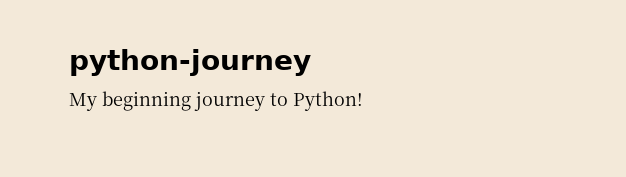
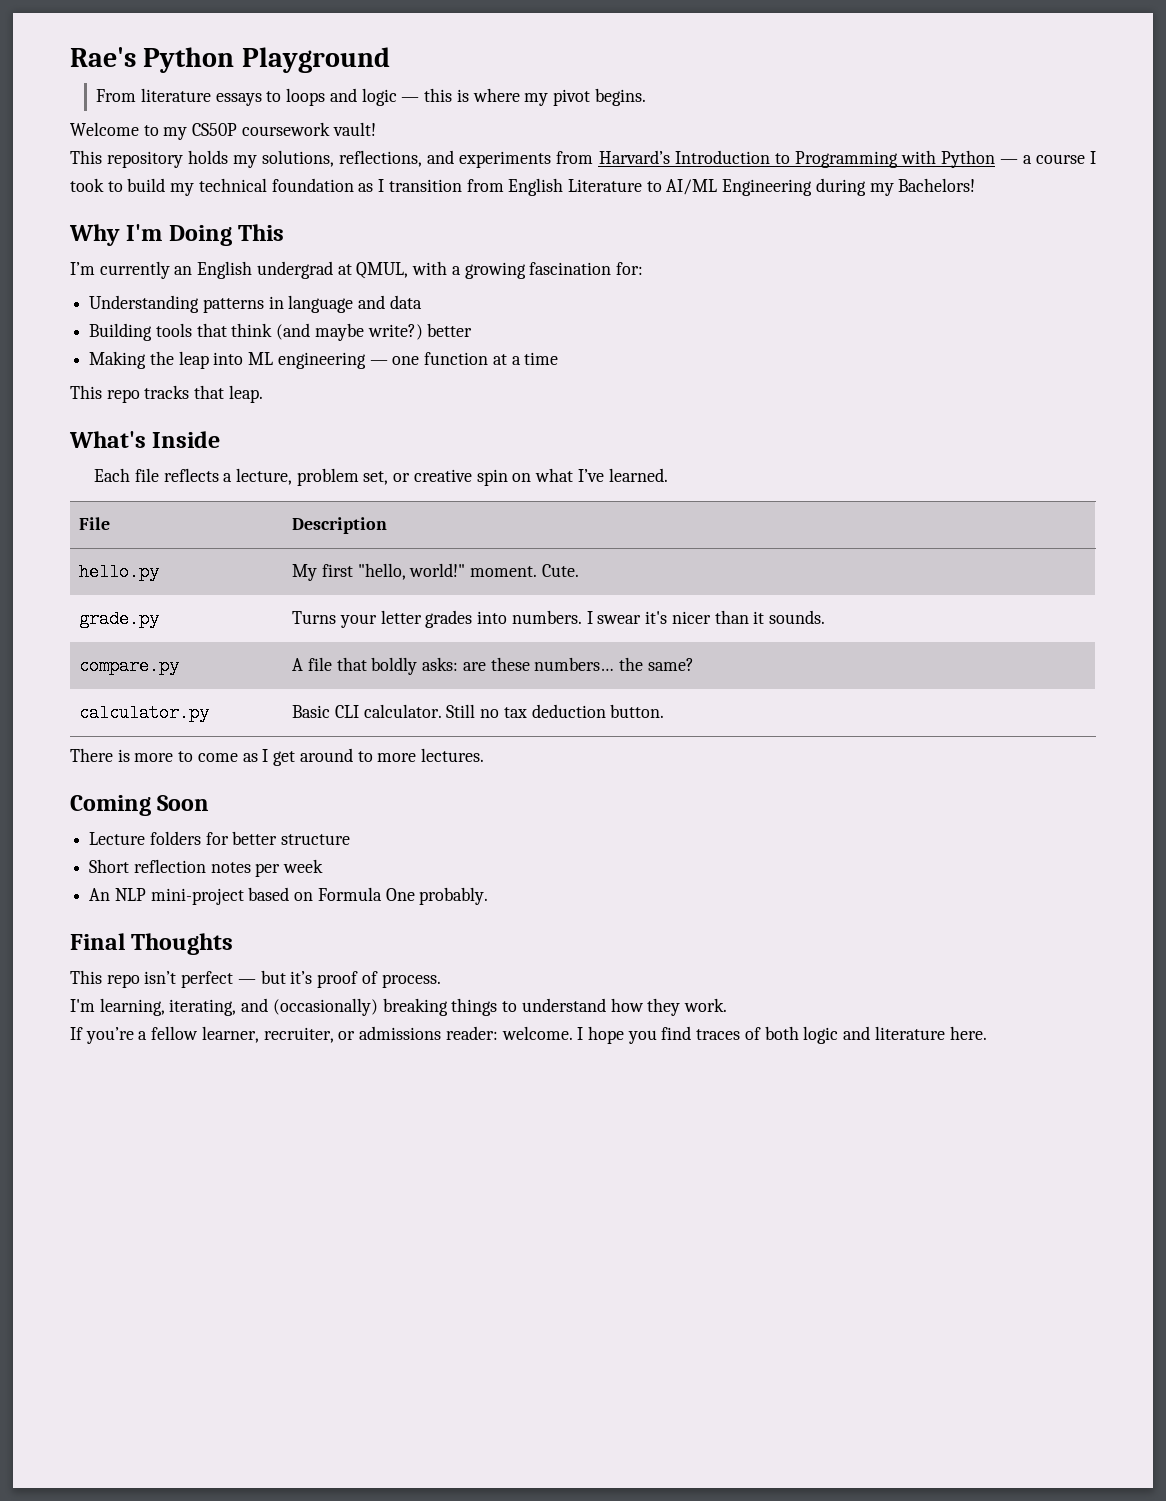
[69,49,311,76] [69,91,363,111] python-journey // My beginning journey to Python! -> [70,47,390,73] [96,88,646,106] [70,122,376,140] [70,150,1096,168] [70,178,976,196] [69,224,285,246] [70,261,643,279] [89,295,422,313] [89,323,473,341] [89,351,559,369] [70,385,263,403] [69,431,221,448] [94,468,668,486] [79,517,111,530] [292,517,388,534] [79,563,160,581] [292,563,579,581] [79,610,160,628] [292,610,825,628] [79,657,180,675] [292,657,694,675] [79,704,210,722] [292,704,665,718] [70,748,484,766] [70,795,210,816] [89,831,351,845] [89,859,324,877] [89,887,489,905] [70,933,234,955] [70,970,441,988] [70,998,727,1016] [70,1026,987,1044] Rae's Python Playground // From literature essays to loops and logic — this is where my pivot begins. // Welcome to my CS50P coursework vault! // This repository holds my solutions, reflections, and experiments from Harvard’s Introduction to Programming with Python — a course I took to build my technical foundation as I transition from English Literature to AI/ML Engineering during my Bachelors! // Why I'm Doing This // I’m currently an English undergrad at QMUL, with a growing fascination for: // Understanding patterns in language and data // Building tools that think (and maybe write?) better // Making the leap into ML engineering — one function at a time // This repo tracks that leap. // What's Inside // Each file reflects a lecture, problem set, or creative spin on what I’ve learned. // File | Description // hello.py | My first "hello, world!" moment. Cute. // grade.py | Turns your letter grades into numbers. I swear it's nicer than it sounds. // compare.py | A file that boldly asks: are these numbers… the same? // calculator.py | Basic CLI calculator. Still no tax deduction button. // There is more to come as I get around to more lectures. // Coming Soon // Lecture folders for better structure // Short reflection notes per week // An NLP mini-project based on Formula One probably. // Final Thoughts // This repo isn’t perfect — but it’s proof of process. // I'm learning, iterating, and (occasionally) breaking things to understand how they work. // If you’re a fellow learner, recruiter, or admissions reader: welcome. I hope you find traces of both logic and literature here.

